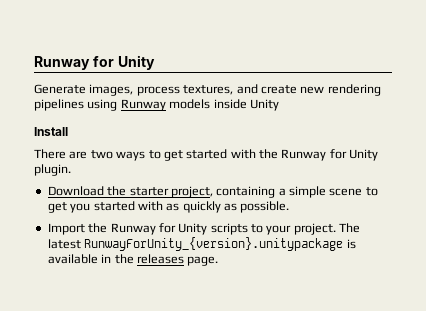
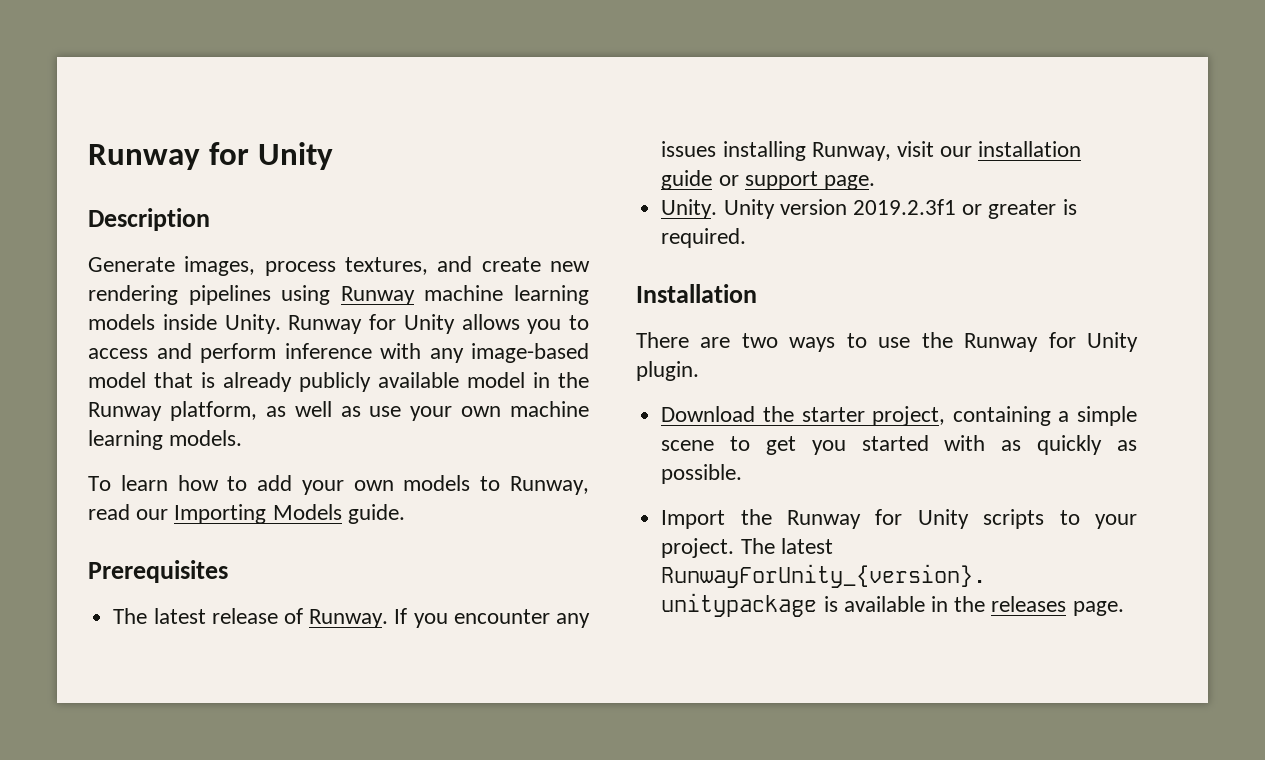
[34,55,155,70] Runway for Unity -> [88,142,333,170] [88,208,210,231] Runway for Unity // Description
[169,99,279,111] [34,127,68,136] models inside Unity // Install -> [424,285,589,305] [88,314,589,334] [88,343,589,363] [88,372,589,392] [88,401,589,421] [88,430,243,450] [88,475,589,495] [88,504,405,524] [88,560,228,583] [113,608,590,628] [661,141,1082,161] [661,170,875,190] [661,199,1077,219] [661,228,747,248] [636,284,757,303] machine learning models inside Unity. Runway for Unity allows you to access and perform inference with any image-based model that is already publicly available model in the Runway platform, as well as use your own machine learning models. // To learn how to add your own models to Runway, read our Importing Models guide. // Prerequisites // The latest release of Runway. If you encounter any issues installing Runway, visit our installation guide or support page. // Unity. Unity version 2019.2.3f1 or greater is required. // Installation
[163,149,256,161] get started with -> [878,337,911,348] use

